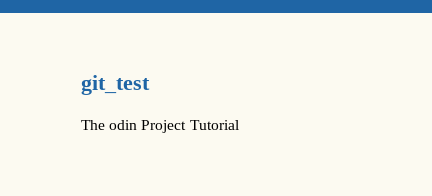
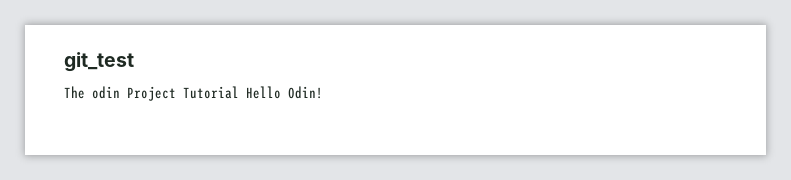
(239, 125) none -> [246,86,323,99] Hello Odin!

